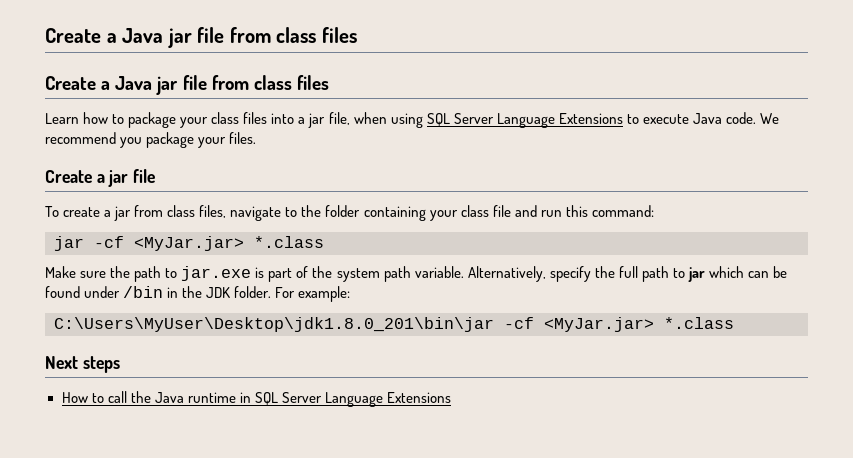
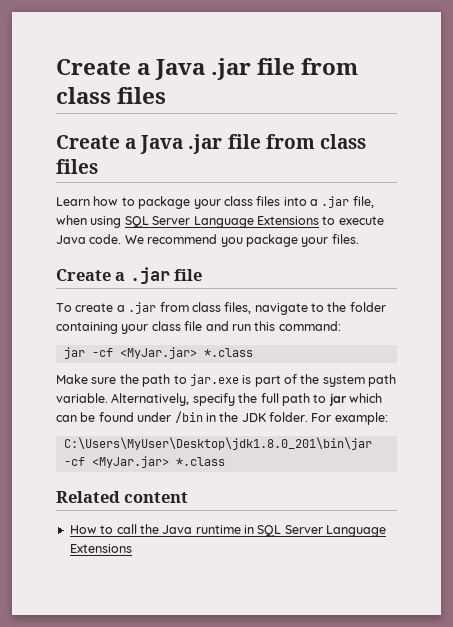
[45,28,192,48] Create a Java jar -> [56,58,252,80] Create a Java .jar
[156,76,179,95] jar -> [188,134,223,154] .jar
[308,113,326,128] jar -> [321,196,350,208] .jar
[108,170,129,187] jar -> [129,267,170,284] .jar
[114,206,132,221] jar -> [128,302,157,314] .jar
[45,356,120,373] Next steps -> [56,491,189,503] Related content

